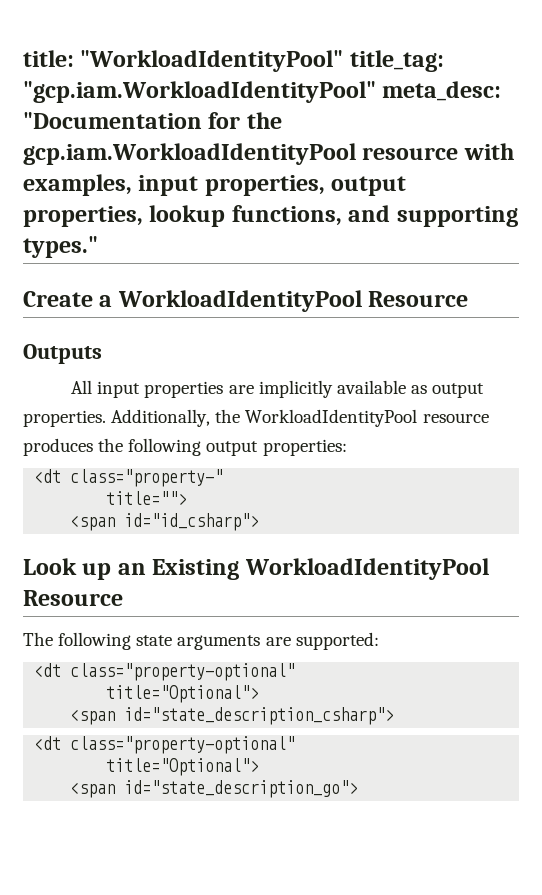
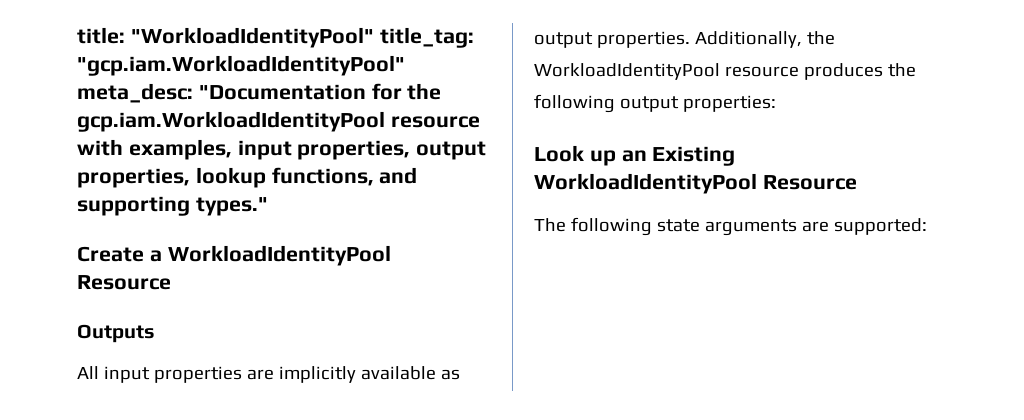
[34,469,224,487] [106,491,188,505] [70,513,260,531] // <dt class="property-" // title=""> // <span id="id_csharp"> -> (776, 103) none
[34,663,296,681] [106,685,260,703] [70,707,395,725] [34,736,296,754] [106,758,260,776] [70,780,359,798] // <dt class="property-optional" // title="Optional"> // <span id="state_description_csharp"> // <dt class="property-optional" // title="Optional"> // <span id="state_description_go"> -> (927, 226) none

